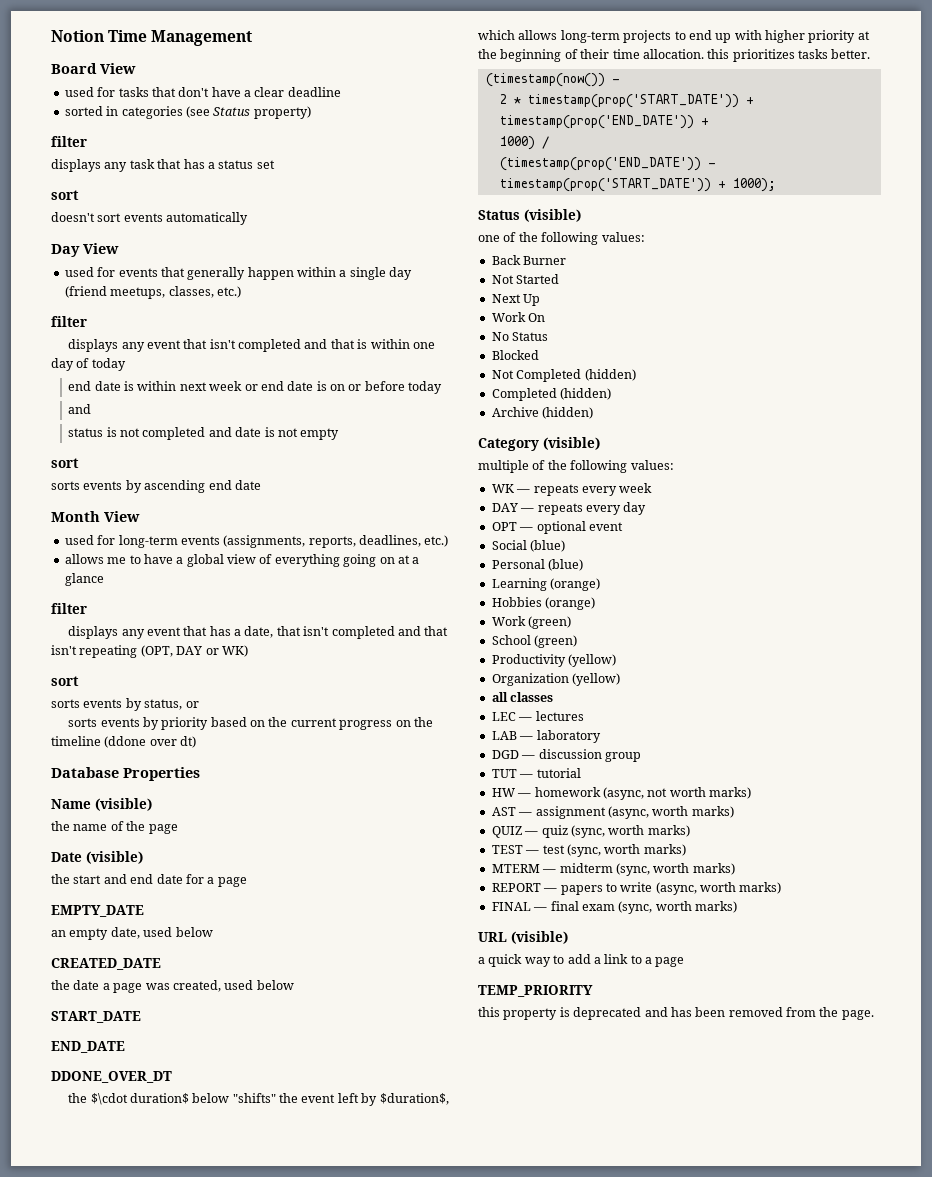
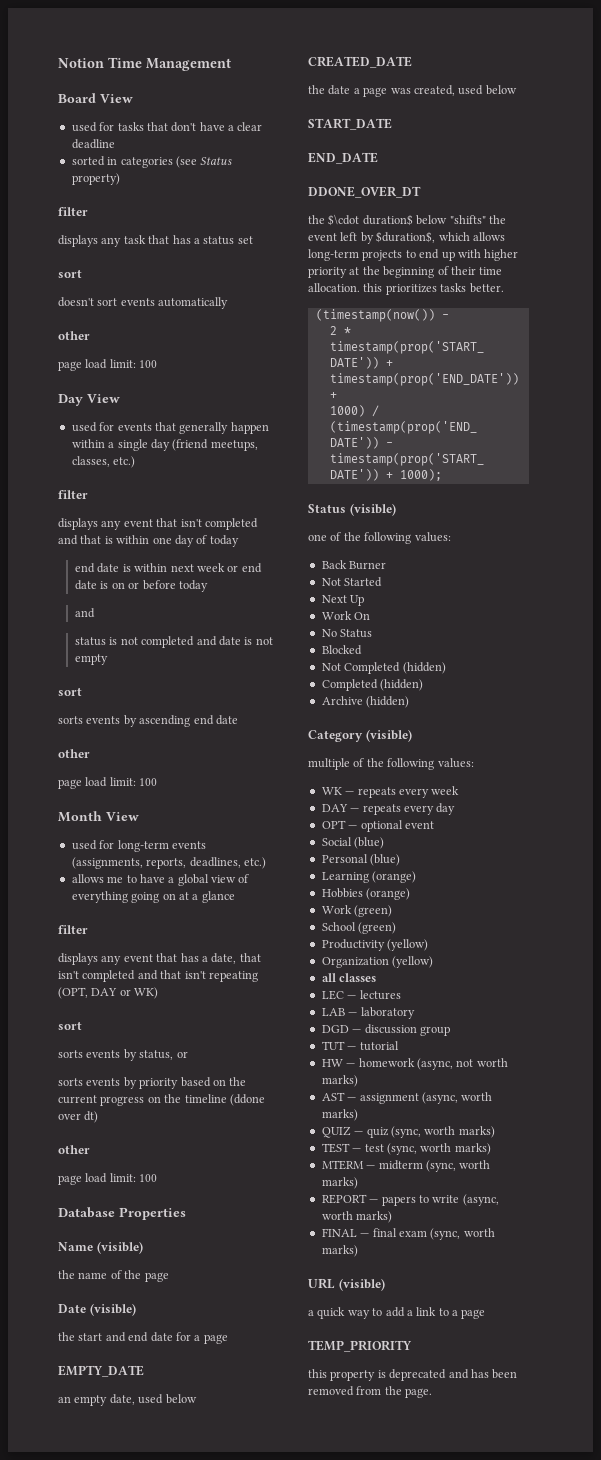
(249, 218) none -> [58,331,90,340] [58,359,158,371] // other // page load limit: 100
(261, 485) none -> [58,749,90,758] [58,777,158,789] // other // page load limit: 100
(197, 742) none -> [58,1145,90,1154] [58,1173,158,1185] // other // page load limit: 100

